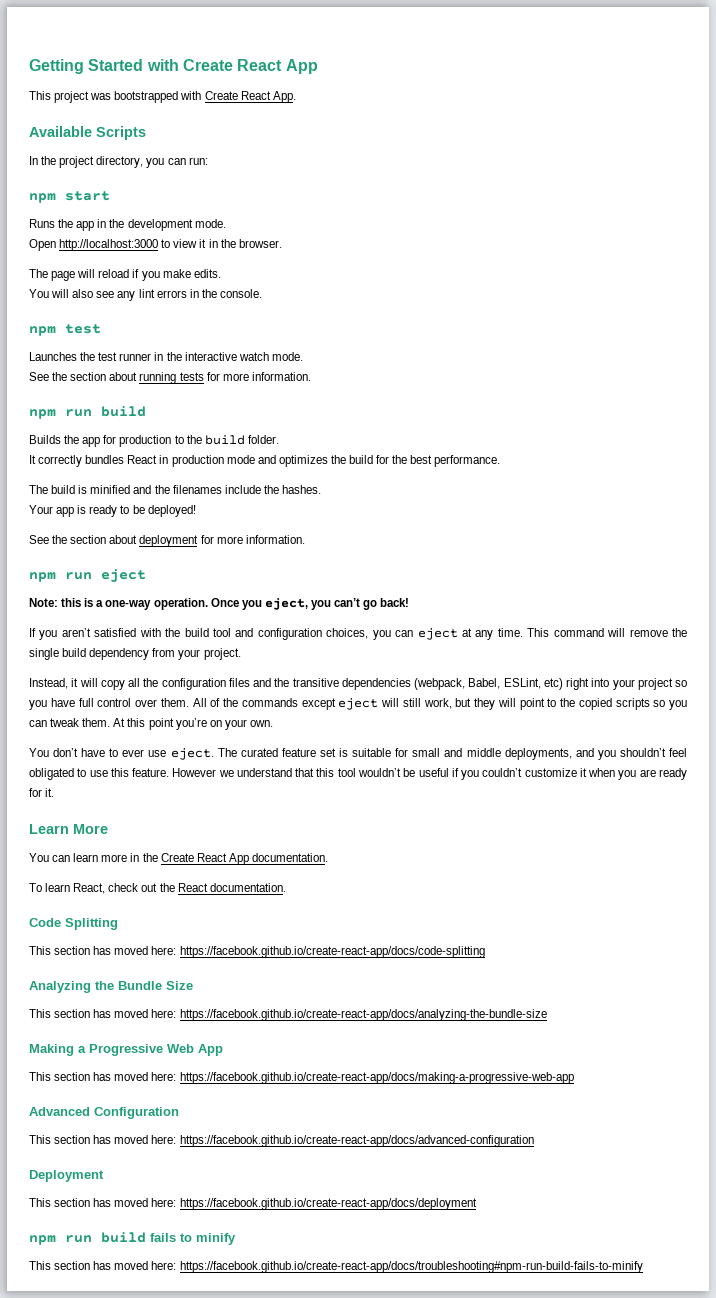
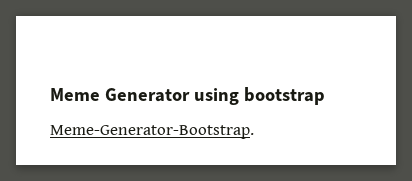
[29,59,318,74] [29,91,296,103] [29,126,146,140] [29,156,208,168] [29,191,110,203] [29,219,226,231] [29,239,282,251] [29,269,221,281] [29,289,262,301] [29,324,101,336] [29,352,303,361] [29,372,311,384] [29,406,146,419] [29,435,279,447] [29,455,501,467] [29,485,321,494] [29,505,196,517] [29,535,305,547] [29,569,146,583] [29,598,410,610] [29,628,688,640] [29,648,241,660] [29,678,687,690] [29,698,687,710] [29,718,273,730] [29,748,687,760] [29,768,687,780] [29,788,55,797] [29,824,108,834] [29,853,328,865] [29,883,286,894] [29,918,118,930] [29,946,485,958] [29,981,193,993] [29,1009,547,1021] [29,1044,223,1056] [29,1072,574,1084] [29,1107,179,1119] [29,1135,534,1147] [29,1170,104,1182] [29,1198,477,1210] [29,1232,236,1245] [29,1261,643,1273] Getting Started with Create React App // This project was bootstrapped with Create React App. // Available Scripts // In the project directory, you can run: // npm start // Runs the app in the development mode. // Open http://localhost:3000 to view it in the browser. // The page will reload if you make edits. // You will also see any lint errors in the console. // npm test // Launches the test runner in the interactive watch mode. // See the section about running tests for more information. // npm run build // Builds the app for production to the build folder. // It correctly bundles React in production mode and optimizes the build for the best performance. // The build is minified and the filenames include the hashes. // Your app is ready to be deployed! // See the section about deployment for more information. // npm run eject // Note: this is a one-way operation. Once you eject, you can’t go back! // If you aren’t satisfied with the build tool and configuration choices, you can eject at any time. This command will remove the single build dependency from your project. // Instead, it will copy all the configuration files and the transitive dependencies (webpack, Babel, ESLint, etc) right into your project so you have full control over them. All of the commands except eject will still work, but they will point to the copied scripts so you can tweak them. At this point you’re on your own. // You don’t have to ever use eject. The curated feature set is suitable for small and middle deployments, and you shouldn’t feel obligated to use this feature. However we understand that this tool wouldn’t be useful if you couldn’t customize it when you are ready for it. // Learn More // You can learn more in the Create React App documentation. // To learn React, check out the React documentation. // Code Splitting // This section has moved here: https://facebook.github.io/create-react-app/docs/code-splitting // Analyzing the Bundle Size // This section has moved here: https://facebook.github.io/create-react-app/docs/analyzing-the-bundle-size // Making a Progressive Web App // This section has moved here: https://facebook.github.io/create-react-app/docs/making-a-progressive-web-app // Advanced Configuration // This section has moved here: https://facebook.github.io/create-react-app/docs/advanced-configuration // Deployment // This section has moved here: https://facebook.github.io/create-react-app/docs/deployment // npm run build fails to minify // This section has moved here: https://facebook.github.io/create-react-app/docs/troubleshooting#npm-run-build-fails-to-minify -> [50,87,325,105] [50,125,254,139] Meme Generator using bootstrap // Meme-Generator-Bootstrap.

